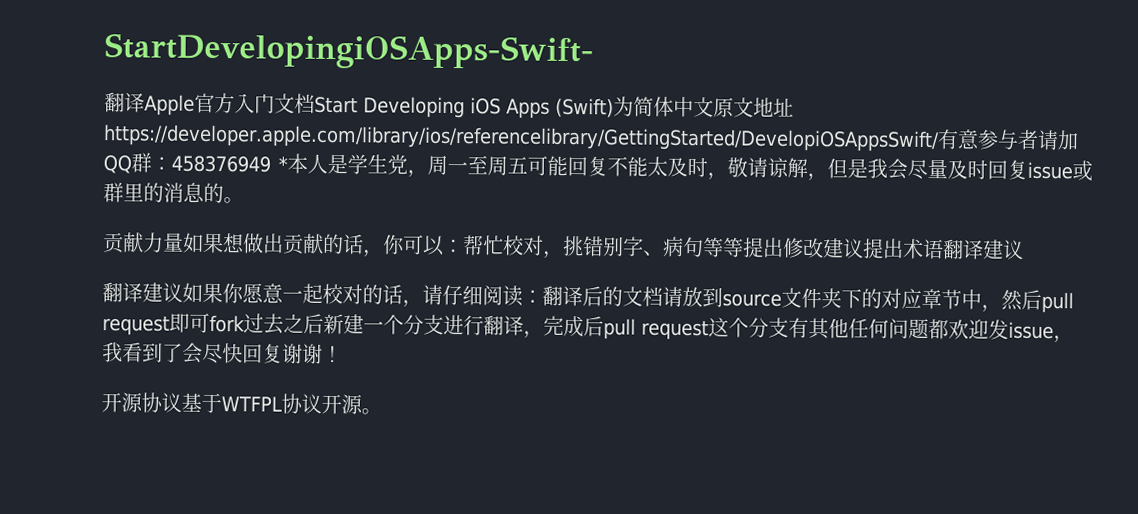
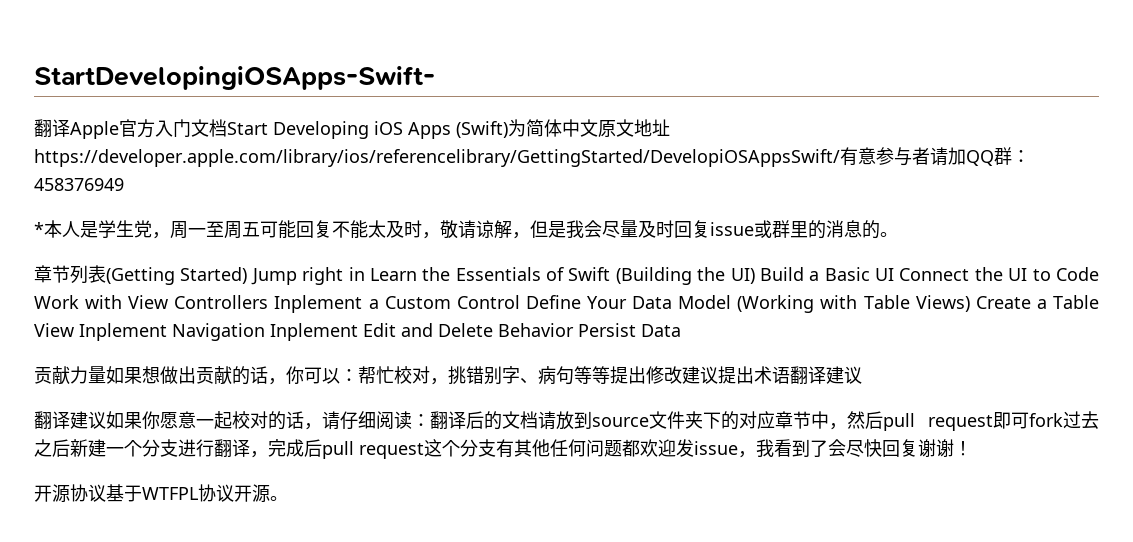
(271, 164) none -> (124, 184) //
(244, 200) none -> [34,265,1100,285] [34,295,1099,313] [34,323,681,341] // 章节列表(Getting Started) Jump right in Learn the Essentials of Swift (Building the UI) Build a Basic UI Connect the UI to Code Work with View Controllers Inplement a Custom Control Define Your Data Model (Working with Table Views) Create a Table View Inplement Navigation Inplement Edit and Delete Behavior Persist Data

